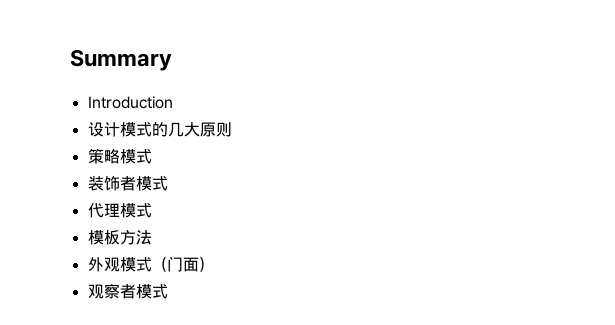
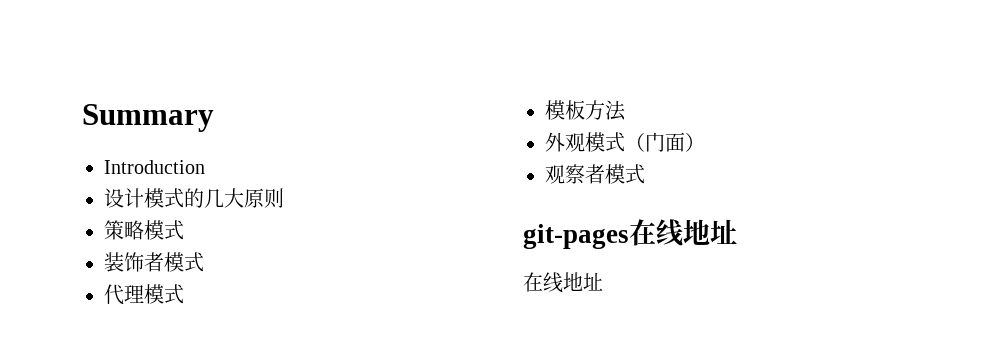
(168, 291) none -> [523,219,737,249] [523,272,603,293] // git-pages在线地址 // 在线地址

